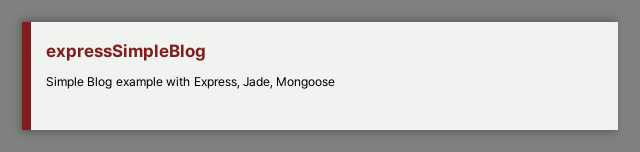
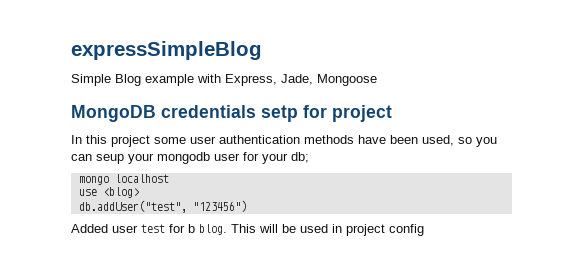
(336, 83) none -> [71,105,392,122] [71,135,497,147] [71,152,309,164] [78,174,169,185] [78,187,139,198] [78,200,247,213] [71,224,424,236] // MongoDB credentials setp for project // In this project some user authentication methods have been used, so you can seup your mongodb user for your db; // mongo localhost // use <blog> // db.addUser("test", "123456") // Added user test for b blog. This will be used in project config

